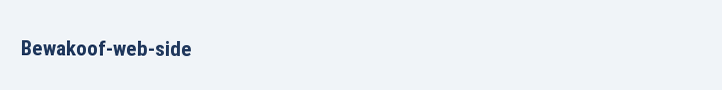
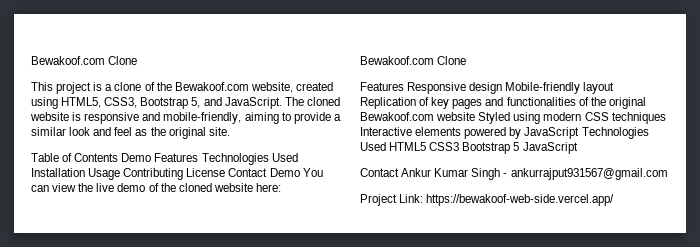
[20,40,193,57] Bewakoof-web-side -> [31,56,138,65] [31,82,333,94] [31,97,340,109] [30,112,341,124] [31,127,230,139] [31,153,298,165] [31,168,323,180] [31,183,281,192] [360,56,467,65] [360,82,615,94] [360,97,646,109] [360,112,666,124] [360,127,649,139] [360,142,578,154] [360,168,668,180] [360,194,615,206] Bewakoof.com Clone // This project is a clone of the Bewakoof.com website, created using HTML5, CSS3, Bootstrap 5, and JavaScript. The cloned website is responsive and mobile-friendly, aiming to provide a similar look and feel as the original site. // Table of Contents Demo Features Technologies Used Installation Usage Contributing License Contact Demo You can view the live demo of the cloned website here: Bewakoof.com Clone // Features Responsive design Mobile-friendly layout Replication of key pages and functionalities of the original Bewakoof.com website Styled using modern CSS techniques Interactive elements powered by JavaScript Technologies Used HTML5 CSS3 Bootstrap 5 JavaScript // Contact Ankur Kumar Singh - ankurrajput931567@gmail.com // Project Link: https://bewakoof-web-side.vercel.app/

